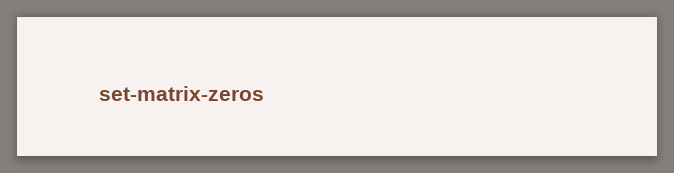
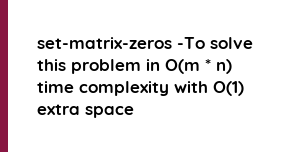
(264, 93) none -> [177,37,253,49] [37,59,232,74] [37,81,244,96] [37,104,134,118] -To solve this problem in O(m * n) time complexity with O(1) extra space

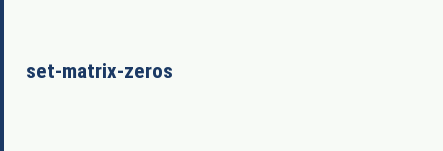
[177,37,253,49] [37,59,232,74] [37,81,244,96] [37,104,134,118] -To solve this problem in O(m * n) time complexity with O(1) extra space -> (173, 70) none

